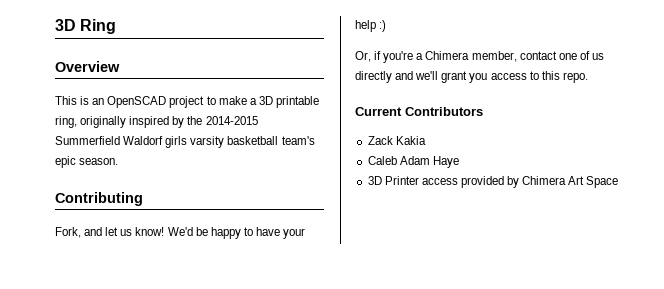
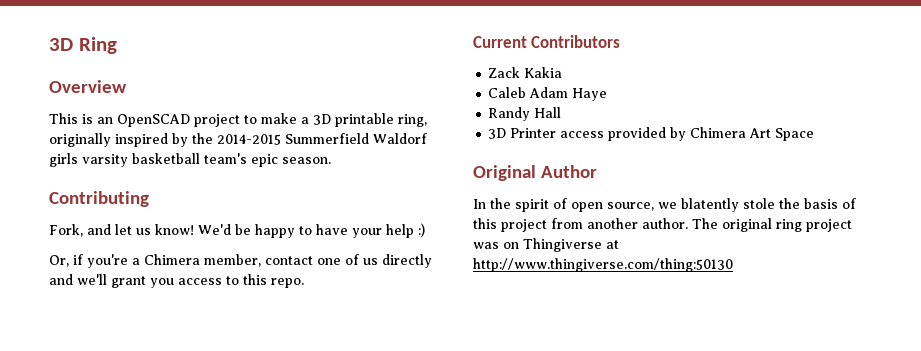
(459, 162) none -> [488,107,562,121] // Randy Hall
(619, 182) none -> [473,165,597,181] [473,198,856,212] [473,218,852,232] [473,238,619,252] [473,258,733,272] // Original Author // In the spirit of open source, we blatently stole the basis of this project from another author. The original ring project was on Thingiverse at http://www.thingiverse.com/thing:50130

